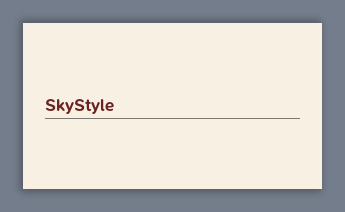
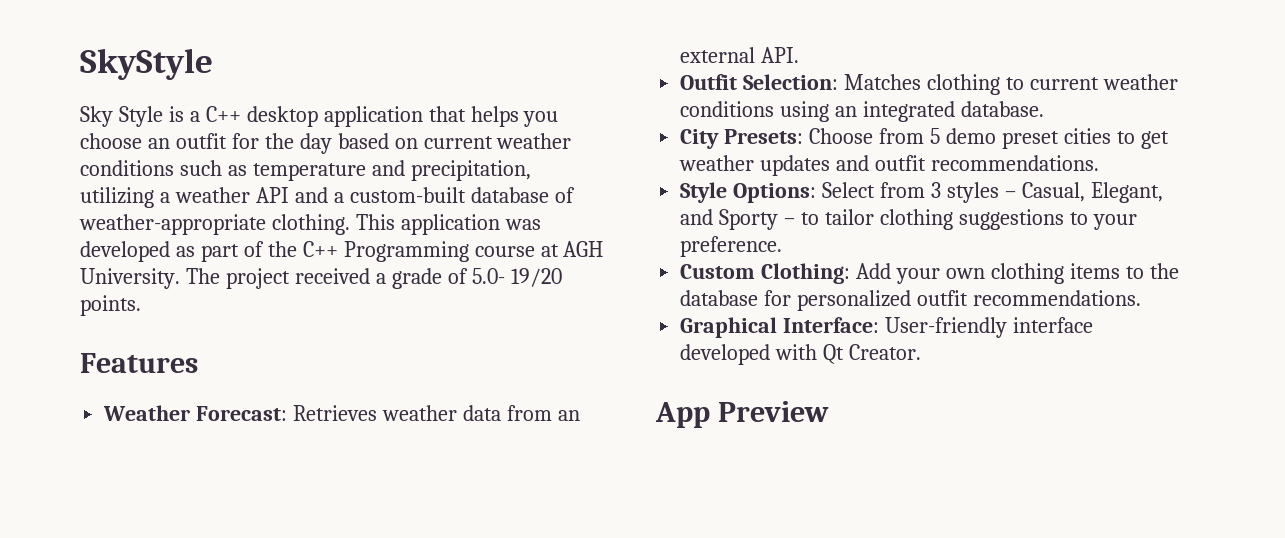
(114, 106) none -> [80,106,559,127] [80,133,572,154] [80,160,531,181] [80,187,575,208] [79,214,541,235] [80,241,604,262] [80,268,562,289] [80,295,141,316] [80,353,198,373] [103,405,580,421] [680,47,800,63] [680,74,1178,95] [680,101,1044,122] [680,128,1169,149] [679,155,1099,176] [680,182,1163,203] [680,209,1137,230] [680,236,783,257] [680,263,1179,284] [680,290,1141,311] [680,317,1094,338] [680,344,922,365] [655,401,829,428] // Sky Style is a C++ desktop application that helps you choose an outfit for the day based on current weather conditions such as temperature and precipitation, utilizing a weather API and a custom-built database of weather-appropriate clothing. This application was developed as part of the C++ Programming course at AGH University. The project received a grade of 5.0- 19/20 points. // Features // Weather Forecast: Retrieves weather data from an external API. // Outfit Selection: Matches clothing to current weather conditions using an integrated database. // City Presets: Choose from 5 demo preset cities to get weather updates and outfit recommendations. // Style Options: Select from 3 styles – Casual, Elegant, and Sporty – to tailor clothing suggestions to your preference. // Custom Clothing: Add your own clothing items to the database for personalized outfit recommendations. // Graphical Interface: User-friendly interface developed with Qt Creator. // App Preview

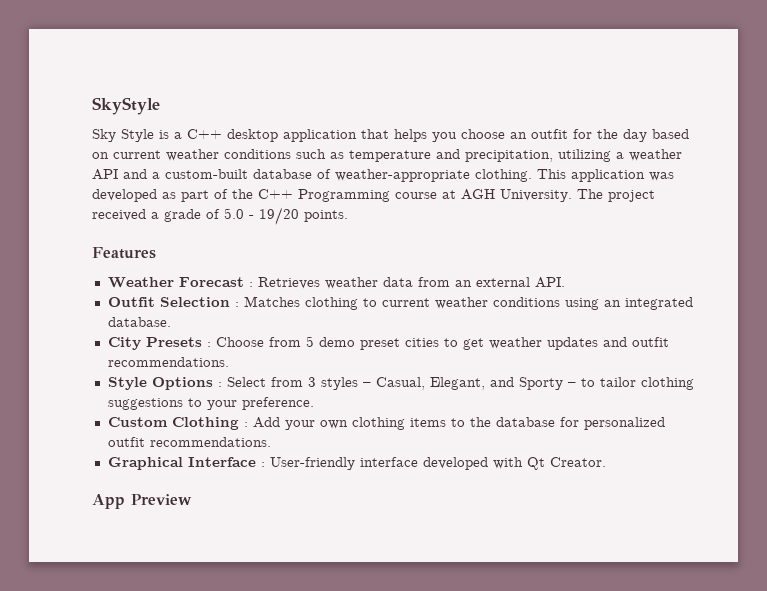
[471,268,505,284] 5.0- -> [224,208,254,219] 5.0 -
[196,406,288,421] Forecast: -> [178,277,253,287] Forecast :
[743,74,839,90] Selection: -> [159,297,239,307] Selection :
[724,129,804,144] Presets: -> [145,337,211,347] Presets :
[733,183,817,203] Options: -> [151,377,222,390] Options :
[761,263,851,284] Clothing: -> [171,417,248,430] Clothing :
[783,317,880,333] Interface: -> [187,457,265,467] Interface :

